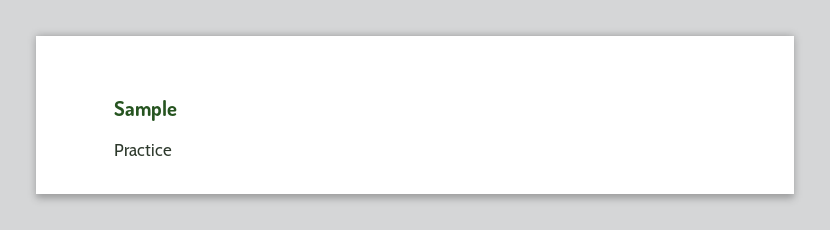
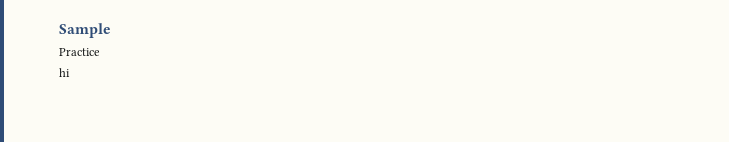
(172, 150) none -> [59,68,70,77] // hi

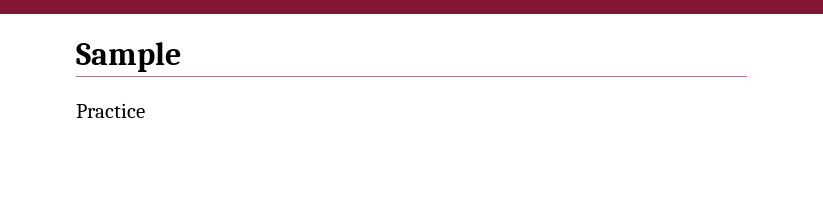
[59,68,70,77] // hi -> (145, 110) none

